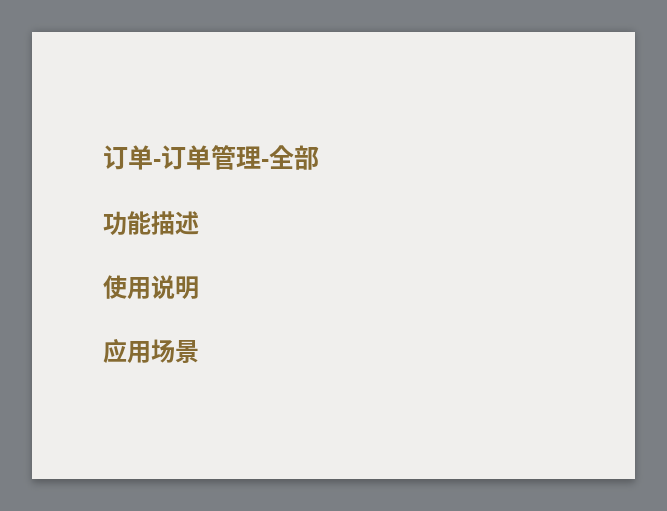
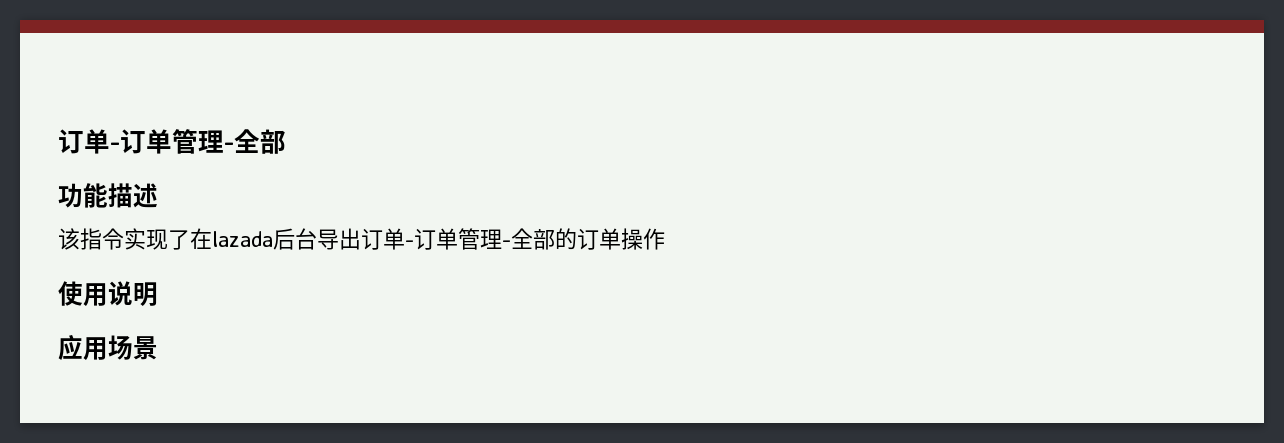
(199, 223) none -> [58,228,665,250] // 该指令实现了在lazada后台导出订单-订单管理-全部的订单操作

